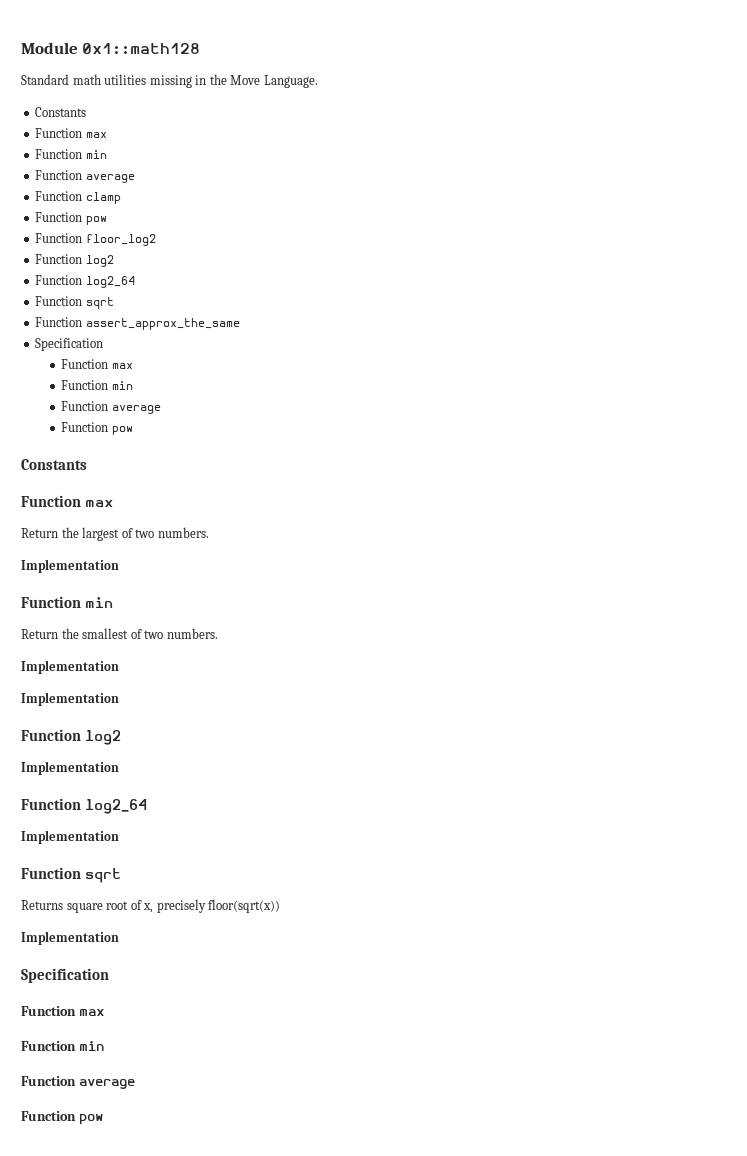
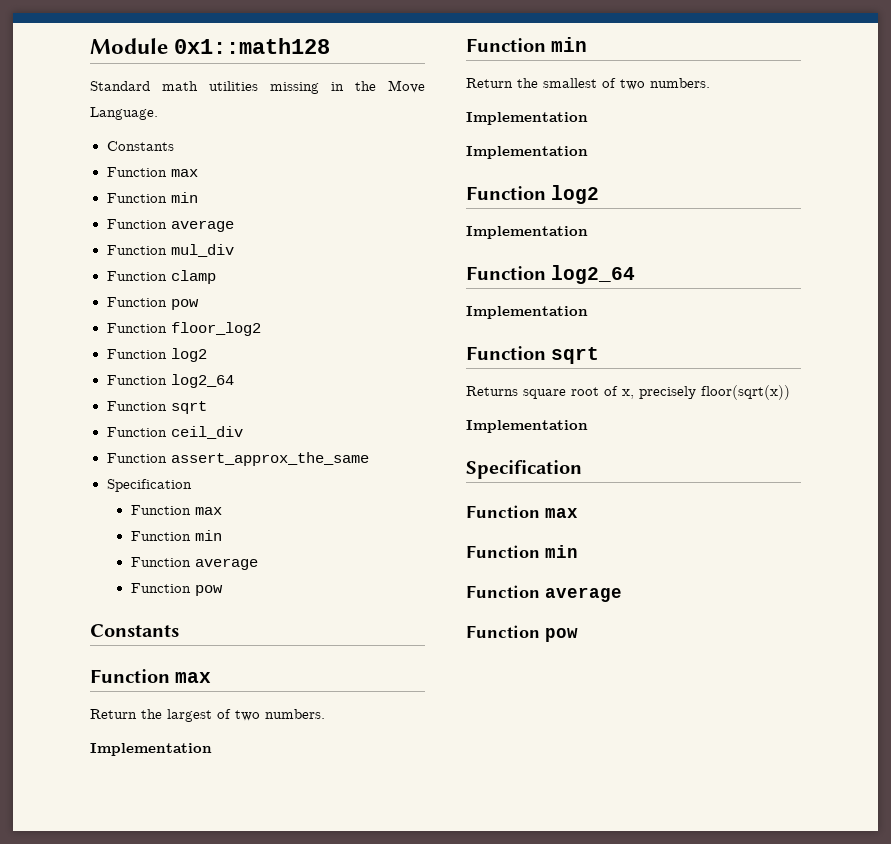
(135, 178) none -> [106,244,234,257] // Function mul_div
(114, 303) none -> [106,426,243,439] // Function ceil_div

